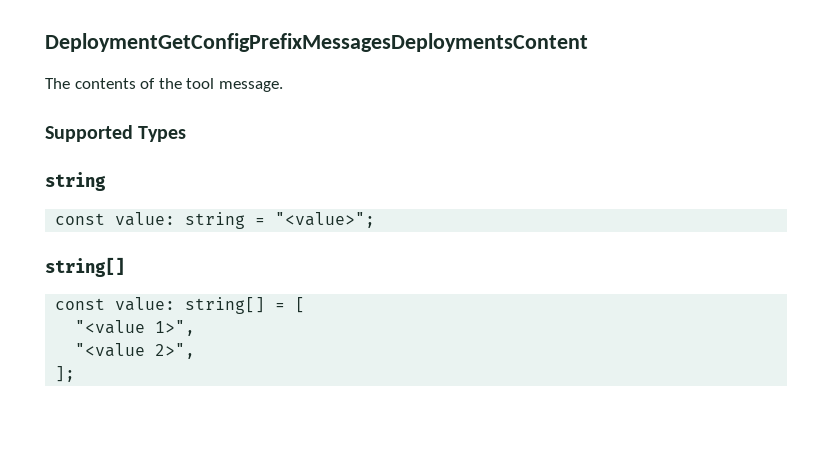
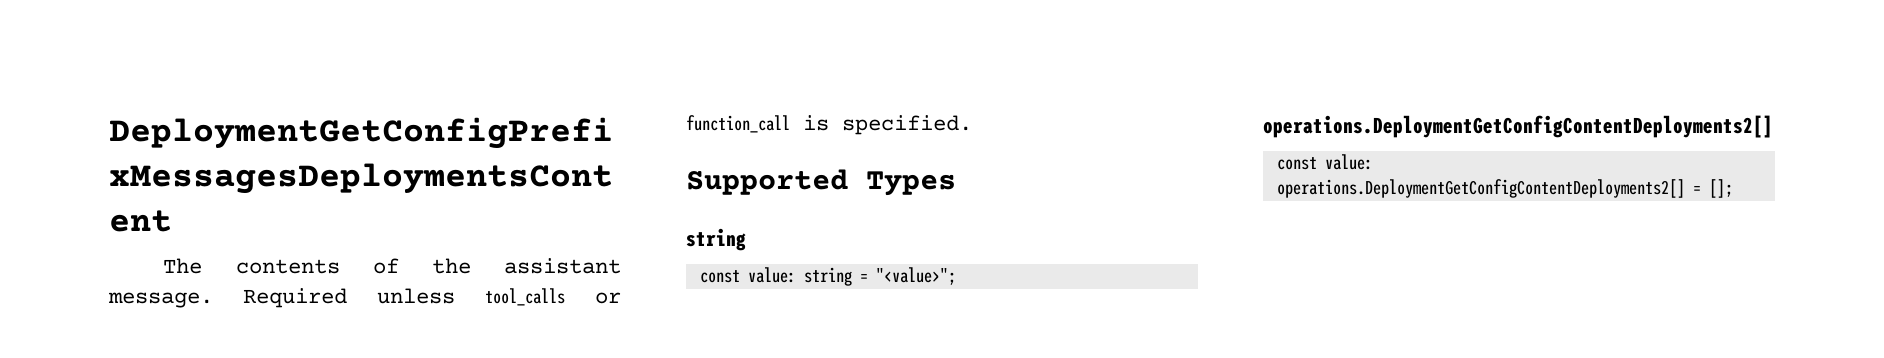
[186,78,215,89] tool -> [504,258,622,274] assistant
(283, 86) none -> [243,288,621,308] [686,115,972,135] Required unless tool_calls or function_call is specified.
[45,257,125,277] [55,297,306,314] [75,320,196,336] [75,343,196,359] [55,366,76,382] string[] // const value: string[] = [ // "<value 1>", // "<value 2>", // ]; -> [1263,115,1773,138] [1276,154,1373,170] [1276,179,1733,198] operations.DeploymentGetConfigContentDeployments2[] // const value: operations.DeploymentGetConfigContentDeployments2[] = [];

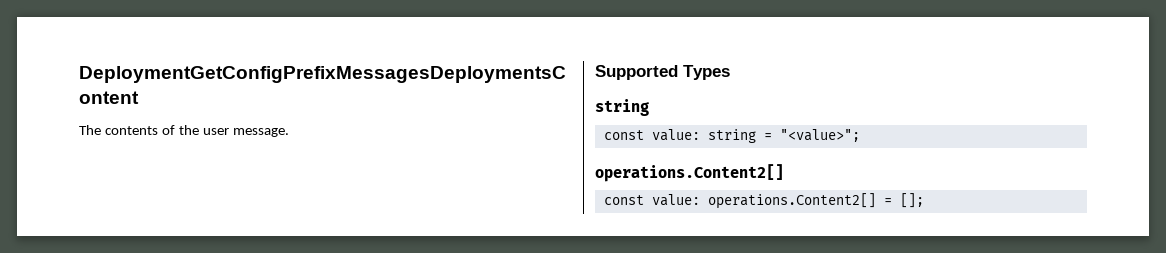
[504,258,622,274] assistant -> [202,128,229,135] user
[243,288,621,308] [686,115,972,135] Required unless tool_calls or function_call is specified. -> (289, 132) none
[1263,115,1773,138] [1276,154,1373,170] [1276,179,1685,198] operations.DeploymentGetConfigContentDeployments2[] // const value: operations.DeploymentGetConfigContentDeployments2[] -> [595,164,784,182] [603,193,876,209] operations.Content2[] // const value: operations.Content2[]

